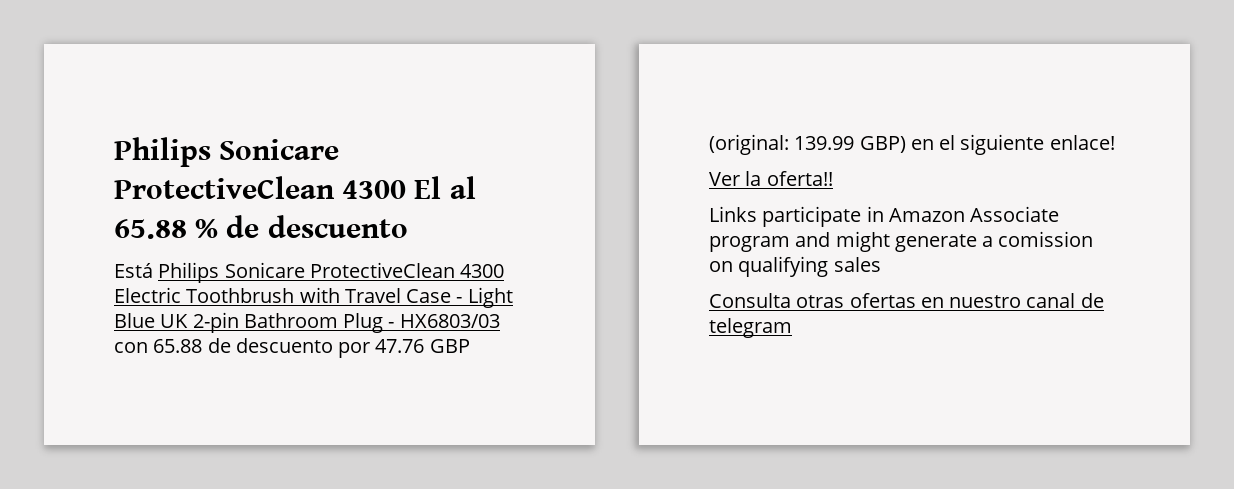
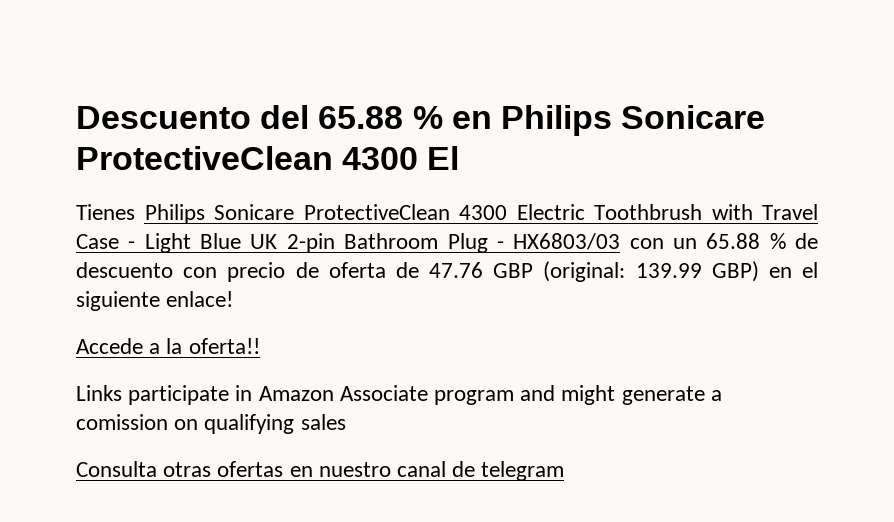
(114, 152) none -> [76,105,492,129] Descuento del 65.88 % en
[449,176,476,199] [114,215,408,239] [114,263,153,278] al 65.88 % de descuento // Está -> [76,204,135,220] // Tienes
[153,338,371,358] 65.88 de descuento por -> [672,233,818,249] [76,262,419,282] un 65.88 % de descuento con precio de oferta de
[709,172,740,186] Ver -> [76,338,161,354] Accede a

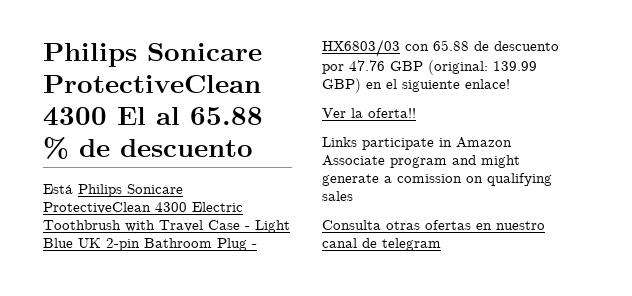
[76,105,492,129] Descuento del 65.88 % en -> (43, 55) none
[76,204,135,220] // Tienes -> [156,107,263,125] [43,137,253,159] [43,184,73,194] al 65.88 % de descuento // Está
[672,233,818,249] [76,262,419,282] un 65.88 % de descuento con precio de oferta de -> [433,40,559,51] [322,64,344,74] 65.88 de descuento por
[76,338,161,354] Accede a -> [322,108,346,118] Ver

